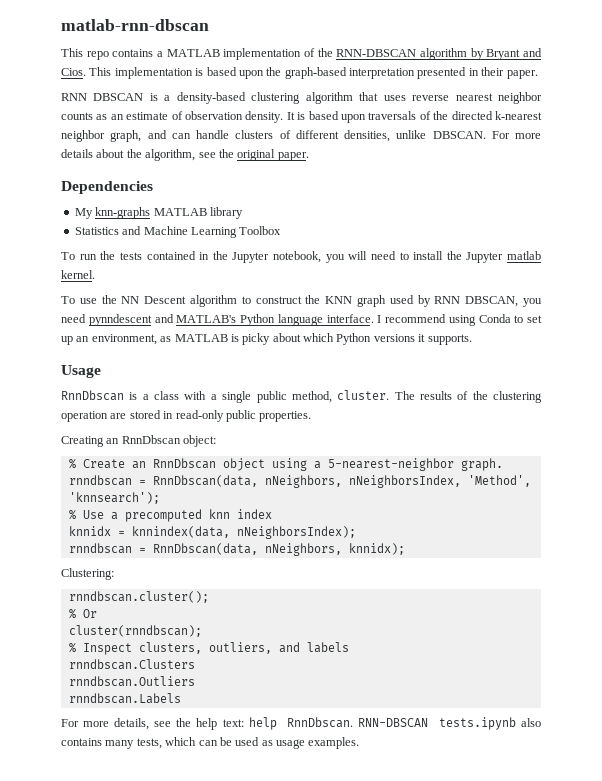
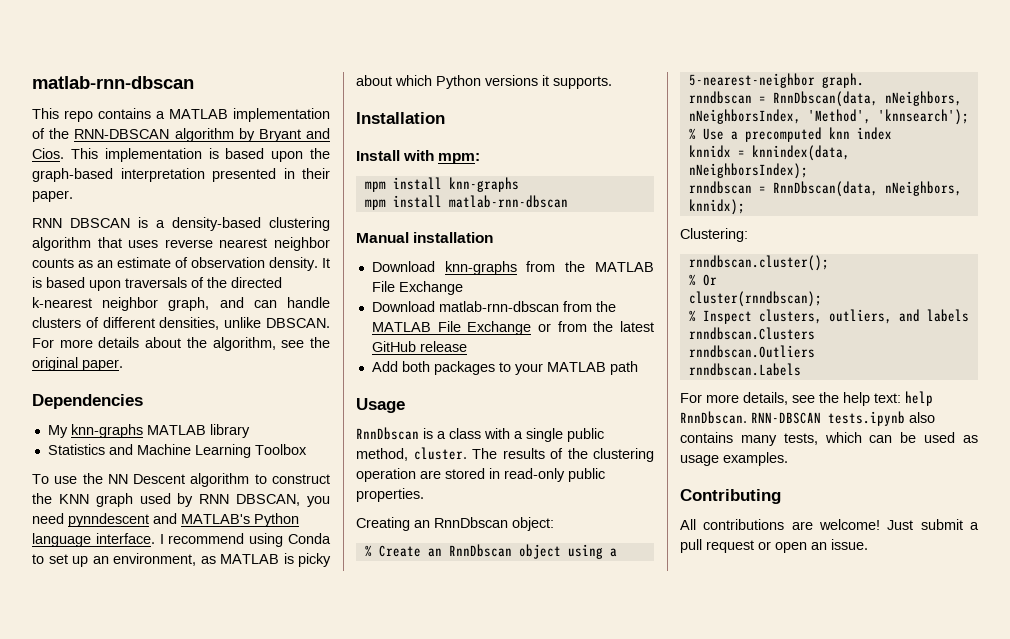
[61,251,541,263] [61,270,95,279] // To run the tests contained in the Jupyter notebook, you will need to install the Jupyter matlab kernel. -> (307, 449) none
(472, 339) none -> [356,112,445,124] [356,150,481,164] [364,177,519,192] [364,195,568,210] [356,232,494,243] [371,261,654,275] [371,281,463,295] [371,301,616,312] [371,321,654,335] [371,341,467,352] [371,361,638,375] // Installation // Install with mpm: // mpm install knn-graphs // mpm install matlab-rnn-dbscan // Manual installation // Download knn-graphs from the MATLAB File Exchange // Download matlab-rnn-dbscan from the MATLAB File Exchange or from the latest GitHub release // Add both packages to your MATLAB path
(360, 743) none -> [680,489,781,504] [680,519,979,530] [680,539,868,553] // Contributing // All contributions are welcome! Just submit a pull request or open an issue.

